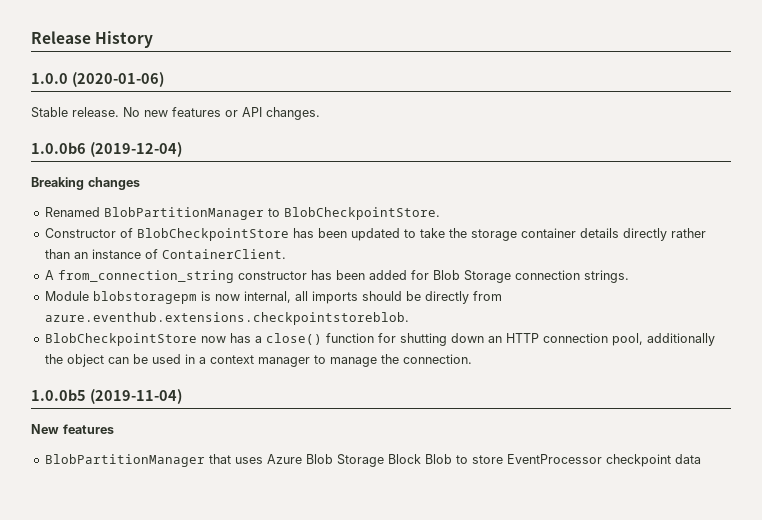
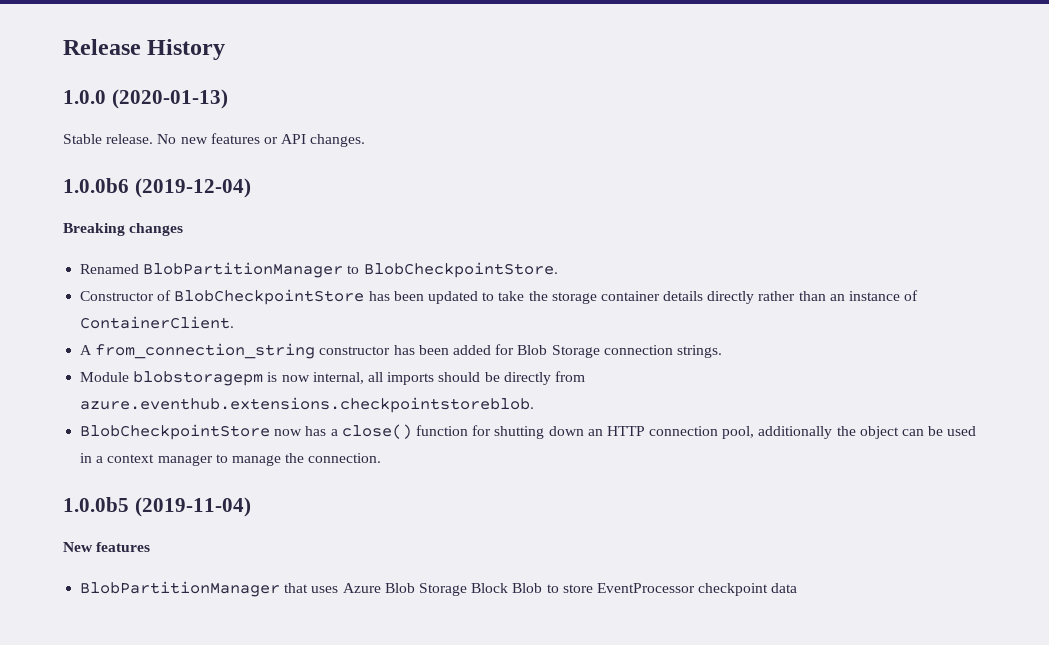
[71,72,164,87] (2020-01-06) -> [111,89,228,109] (2020-01-13)

